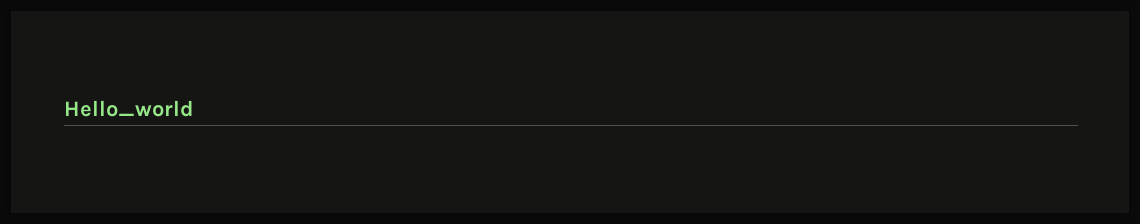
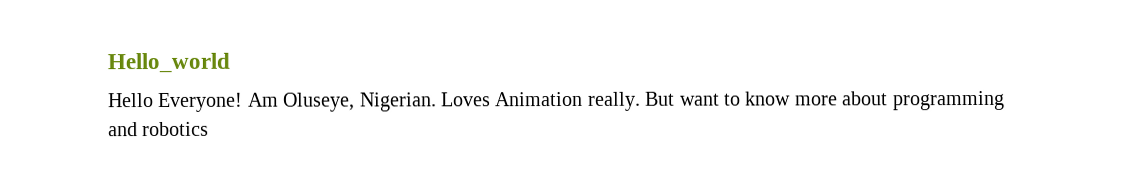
(194, 108) none -> [108,90,1005,112] [108,121,210,137] // Hello Everyone! Am Oluseye, Nigerian. Loves Animation really. But want to know more about programming and robotics

